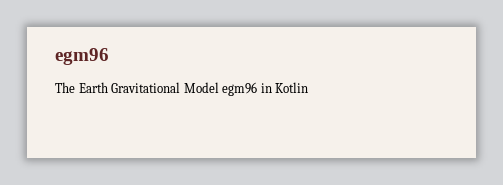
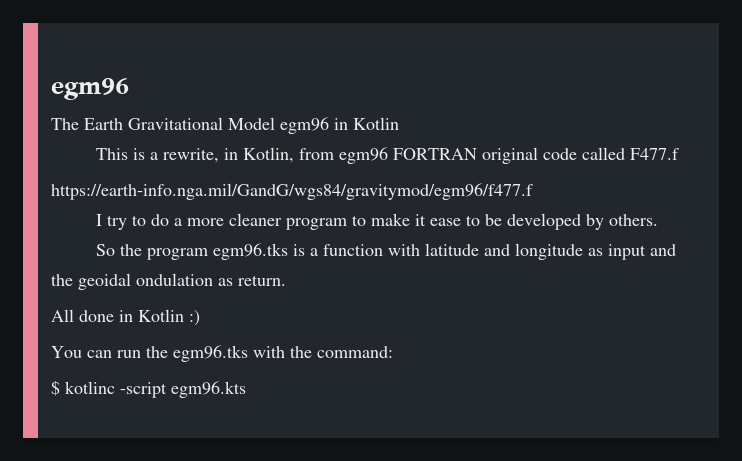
(309, 87) none -> [96,147,680,164] [51,183,533,200] [96,213,659,230] [96,243,677,260] [51,273,286,290] [51,309,200,326] [51,345,393,362] [51,380,246,398] // This is a rewrite, in Kotlin, from egm96 FORTRAN original code called F477.f // https://earth-info.nga.mil/GandG/wgs84/gravitymod/egm96/f477.f // I try to do a more cleaner program to make it ease to be developed by others. // So the program egm96.tks is a function with latitude and longitude as input and the geoidal ondulation as return. // All done in Kotlin :) // You can run the egm96.tks with the command: // $ kotlinc -script egm96.kts

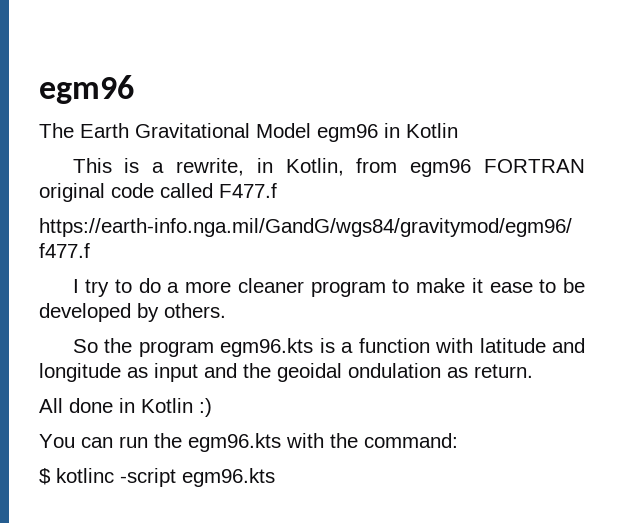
[213,243,289,260] egm96.tks -> [220,338,314,357] egm96.kts
[173,345,248,362] egm96.tks -> [188,433,281,452] egm96.kts

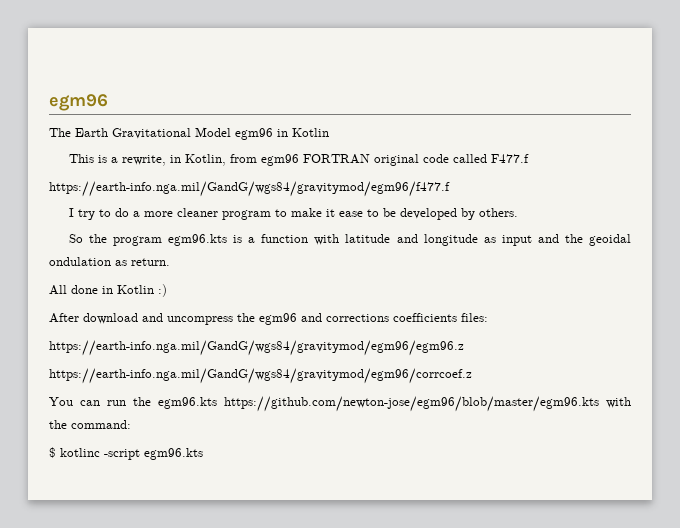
(212, 407) none -> [49,313,488,325] [49,340,464,356] [49,368,472,384] // After download and uncompress the egm96 and corrections coefficients files: // https://earth-info.nga.mil/GandG/wgs84/gravitymod/egm96/egm96.z // https://earth-info.nga.mil/GandG/wgs84/gravitymod/egm96/corrcoef.z
(281, 442) none -> [224,396,599,412] https://github.com/newton-jose/egm96/blob/master/egm96.kts

